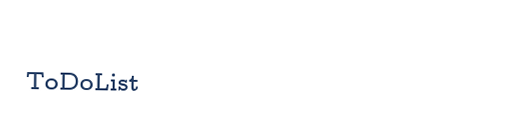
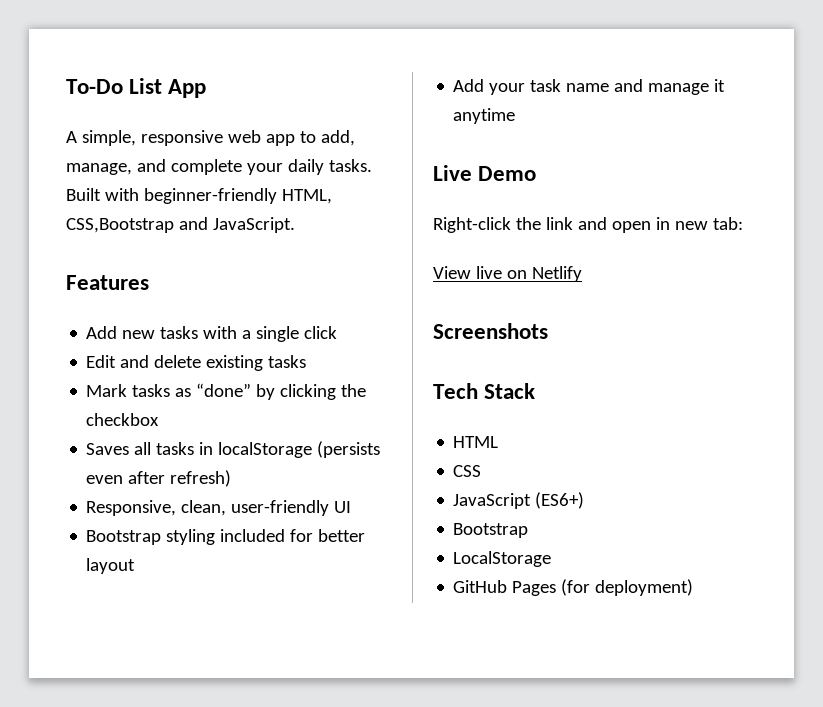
[25,71,140,91] ToDoList -> [66,78,207,98] [66,130,355,146] [66,159,372,175] [66,188,332,204] [66,217,295,233] [66,275,149,290] [86,326,338,342] [86,355,307,371] [86,383,367,400] [86,413,160,426] [86,441,381,458] [86,470,232,487] [86,500,352,516] [86,529,366,545] [86,558,136,574] [453,79,726,95] [453,108,516,124] [433,165,537,181] [433,217,743,233] [433,266,582,282] [433,323,548,339] [433,383,536,399] [453,436,499,448] [453,465,482,477] [453,492,585,509] [453,523,529,538] [453,551,552,567] [453,579,694,596] To-Do List App // A simple, responsive web app to add, manage, and complete your daily tasks. Built with beginner-friendly HTML, CSS,Bootstrap and JavaScript. // Features // Add new tasks with a single click // Edit and delete existing tasks // Mark tasks as “done” by clicking the checkbox // Saves all tasks in localStorage (persists even after refresh) // Responsive, clean, user-friendly UI // Bootstrap styling included for better layout // Add your task name and manage it anytime // Live Demo // Right-click the link and open in new tab: // View live on Netlify // Screenshots // Tech Stack // HTML // CSS // JavaScript (ES6+) // Bootstrap // LocalStorage // GitHub Pages (for deployment)

